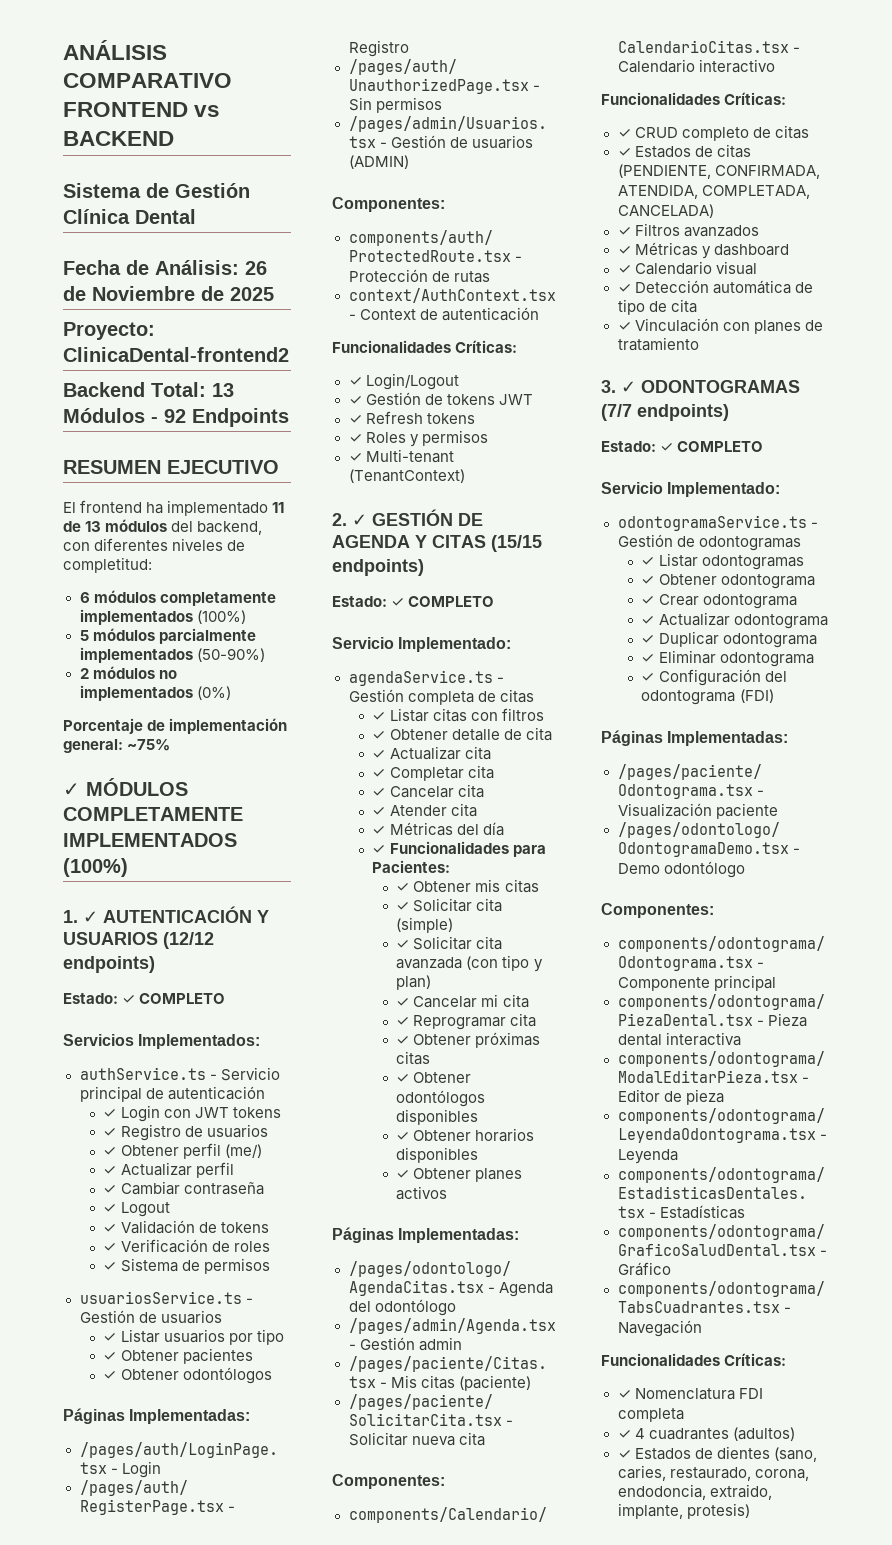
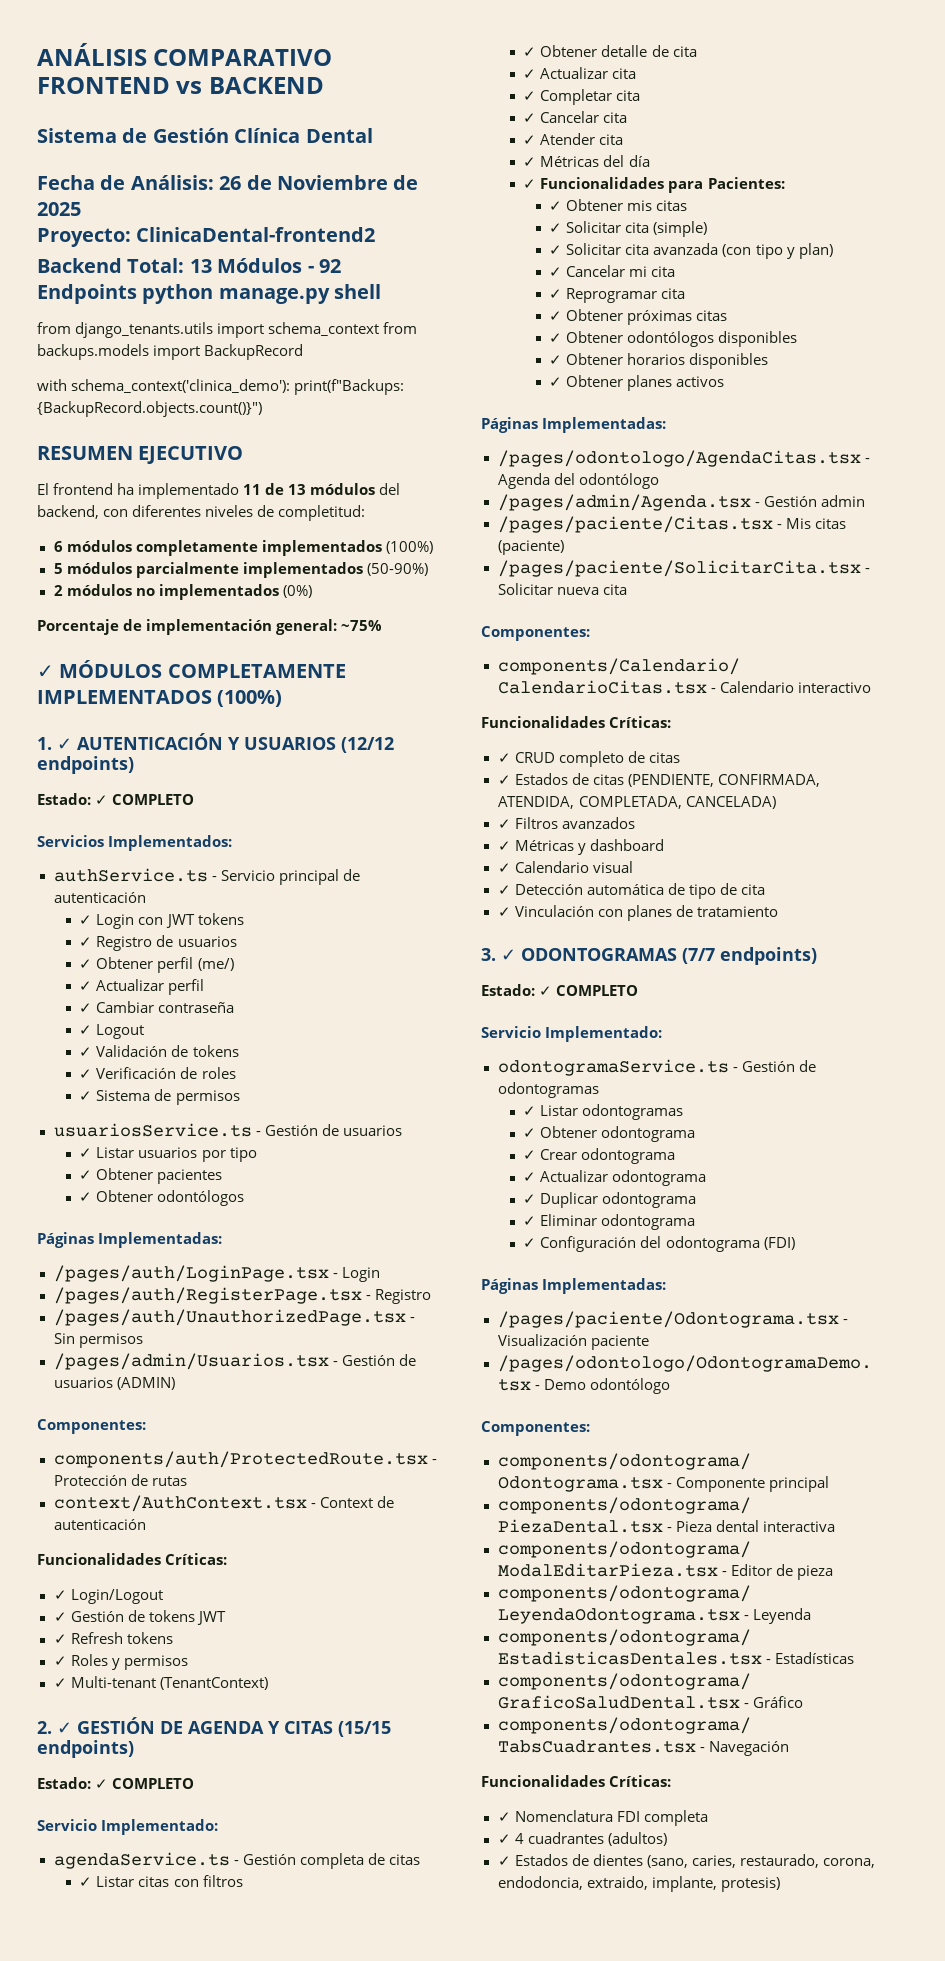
(289, 417) none -> [142,284,382,304] [37,322,418,338] [37,344,304,360] [37,379,405,395] [37,401,262,417] python manage.py shell // from django_tenants.utils import schema_context from backups.models import BackupRecord // with schema_context('clinica_demo'): print(f"Backups: {BackupRecord.objects.count()}")

